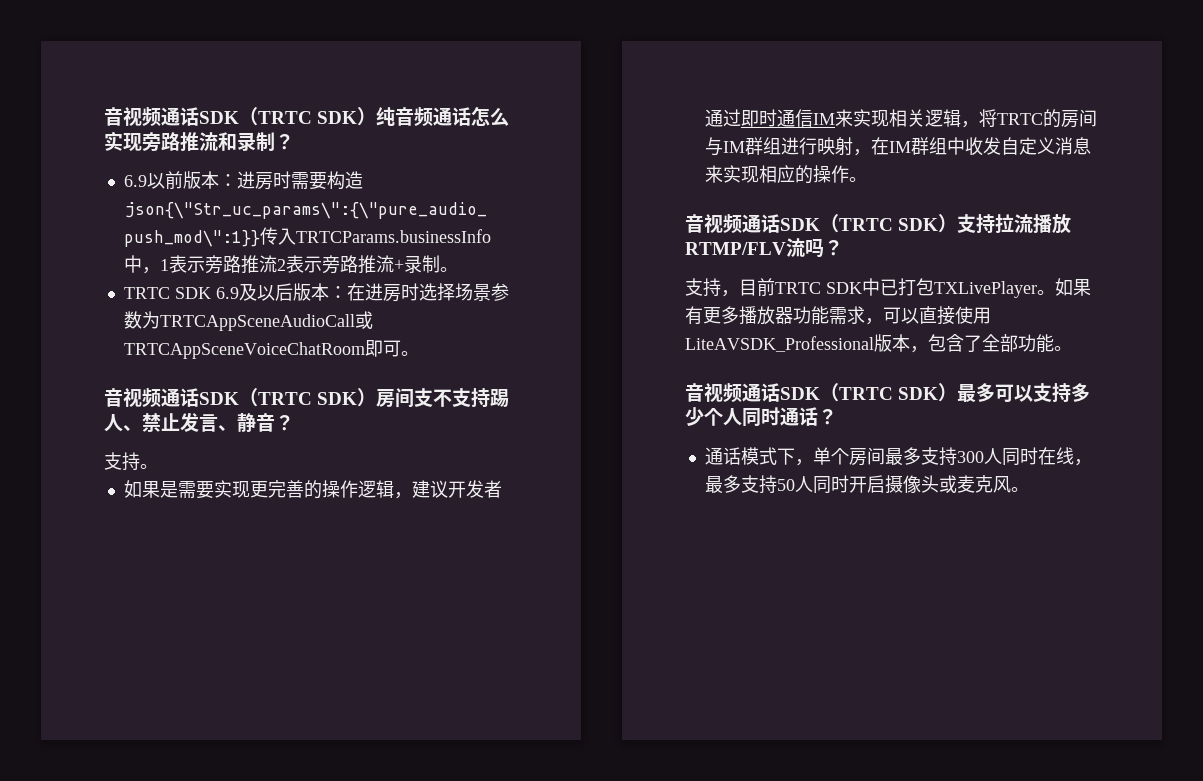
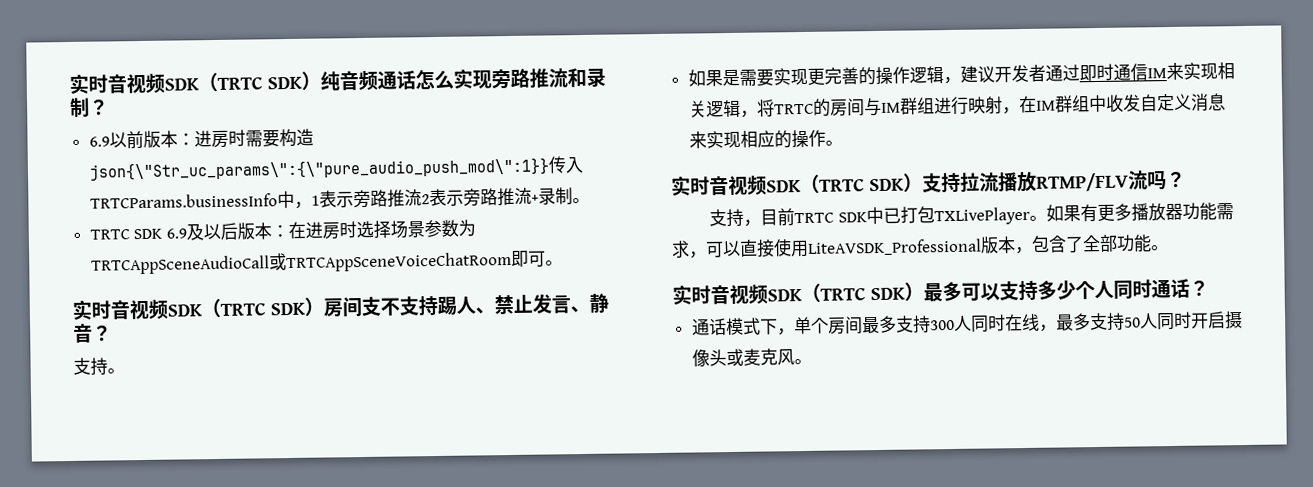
[104,107,199,126] 音视频通话 -> [69,73,165,94] 实时音视频
[104,388,199,407] 音视频通话 -> [72,299,168,320] 实时音视频
[685,214,780,233] 音视频通话 -> [671,175,767,196] 实时音视频
[685,383,780,402] 音视频通话 -> [672,284,768,305] 实时音视频

